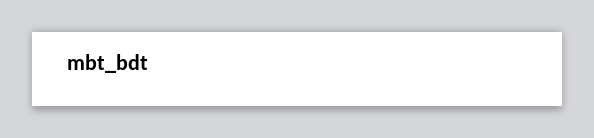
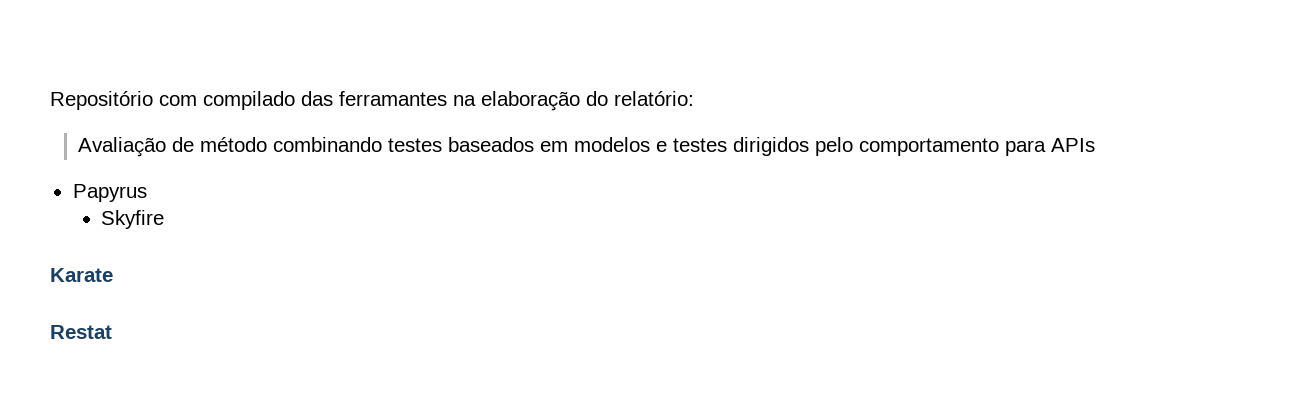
[67,54,148,73] mbt_bdt -> [50,91,694,111] [78,137,1096,157] [72,184,147,202] [101,210,165,229] [50,268,113,282] [50,325,112,339] Repositório com compilado das ferramantes na elaboração do relatório: // Avaliação de método combinando testes baseados em modelos e testes dirigidos pelo comportamento para APIs // Papyrus // Skyfire // Karate // Restat

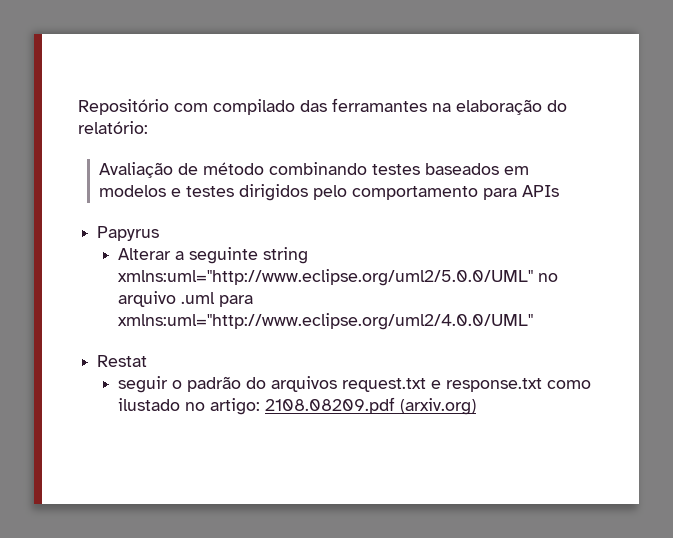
[101,210,165,229] [50,268,113,282] [50,325,112,339] Skyfire // Karate // Restat -> [118,247,309,264] [118,269,559,286] [118,291,254,307] [118,313,534,330] [97,355,148,367] [118,376,592,393] [118,397,477,415] Alterar a seguinte string xmlns:uml="http://www.eclipse.org/uml2/5.0.0/UML" no arquivo .uml para xmlns:uml="http://www.eclipse.org/uml2/4.0.0/UML" // Restat // seguir o padrão do arquivos request.txt e response.txt como ilustado no artigo: 2108.08209.pdf (arxiv.org)

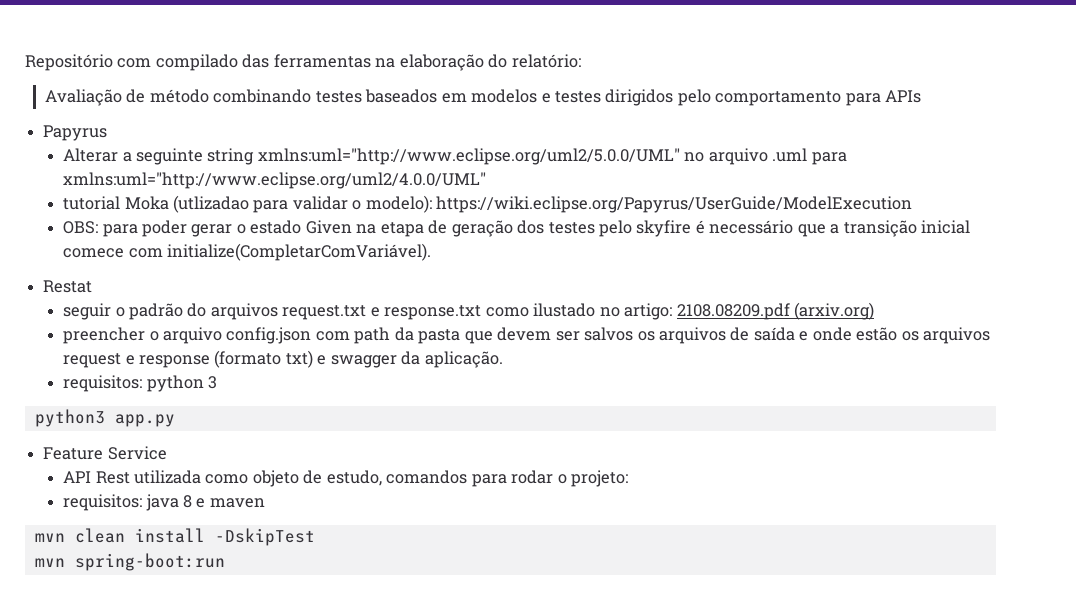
[332,98,427,112] ferramantes -> [273,54,371,68] ferramentas
(534, 321) none -> [63,195,913,213] [63,220,971,237] [63,243,431,261] // tutorial Moka (utlizadao para validar o modelo): https://wiki.eclipse.org/Papyrus/UserGuide/ModelExecution // OBS: para poder gerar o estado Given na etapa de geração dos testes pelo skyfire é necessário que a transição inicial comece com initialize(CompletarComVariável).
(477, 406) none -> [63,327,991,344] [63,350,503,368] [63,375,217,392] [34,409,175,427] [43,446,167,460] [63,470,629,487] [63,494,265,511] [34,528,315,546] [34,553,225,571] // preencher o arquivo config.json com path da pasta que devem ser salvos os arquivos de saída e onde estão os arquivos request e response (formato txt) e swagger da aplicação. // requisitos: python 3 // python3 app.py // Feature Service // API Rest utilizada como objeto de estudo, comandos para rodar o projeto: // requisitos: java 8 e maven // mvn clean install -DskipTest // mvn spring-boot:run

